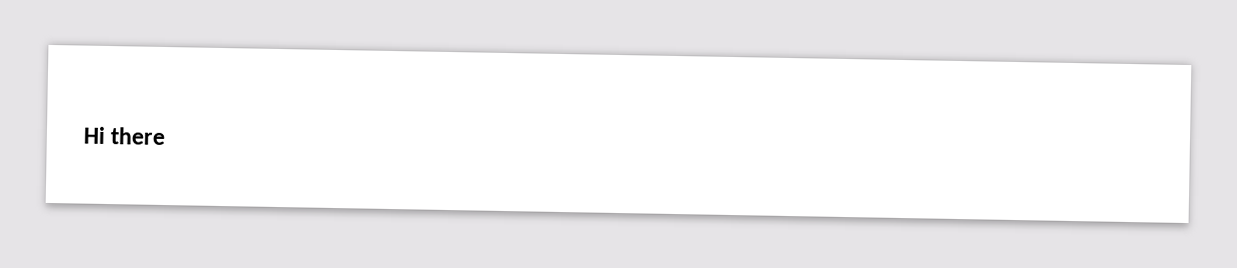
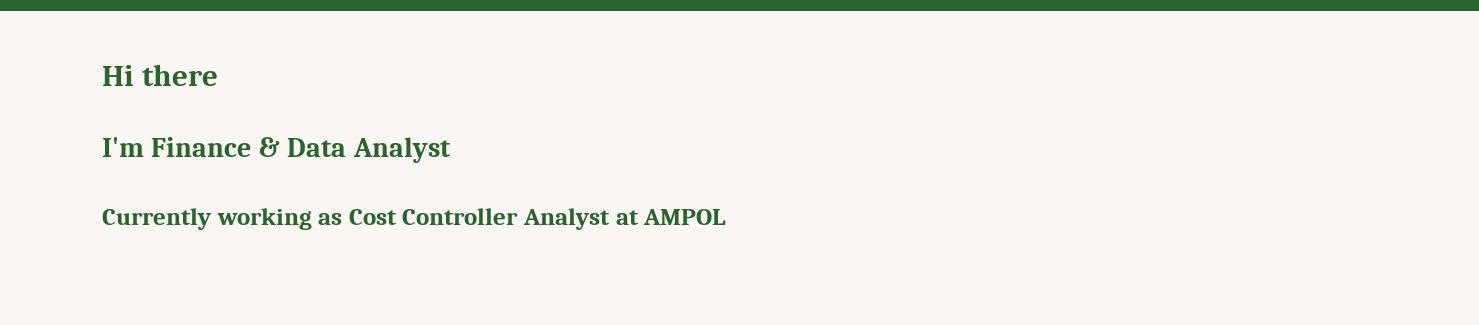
(167, 136) none -> [102,137,451,163] [102,208,727,230] // I'm Finance & Data Analyst // Currently working as Cost Controller Analyst at AMPOL

